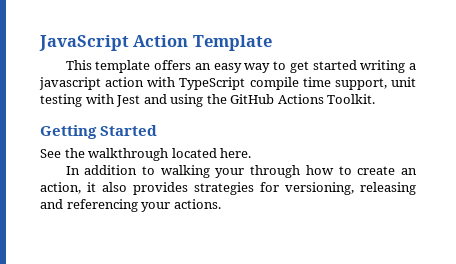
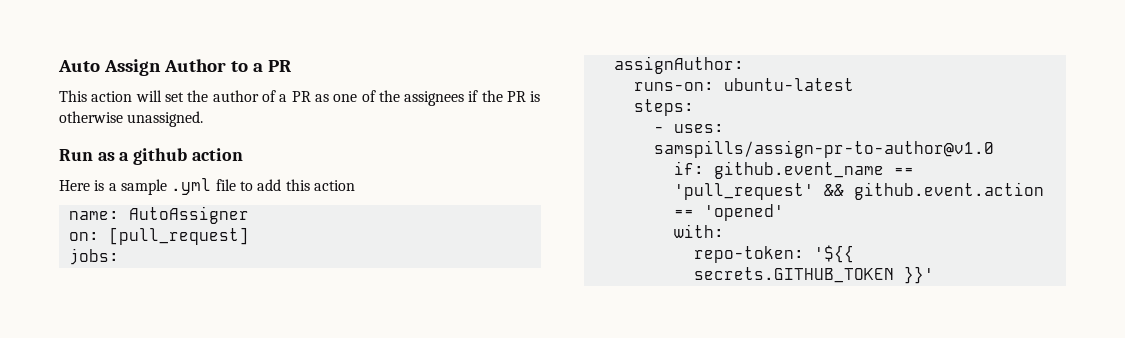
[39,35,272,51] [65,60,416,73] [39,77,417,90] [40,94,376,107] [40,125,158,139] [40,148,252,161] [65,165,417,178] [40,182,416,195] [40,199,221,212] JavaScript Action Template // This template offers an easy way to get started writing a javascript action with TypeScript compile time support, unit testing with Jest and using the GitHub Actions Toolkit. // Getting Started // See the walkthrough located here. // In addition to walking your through how to create an action, it also provides strategies for versioning, releasing and referencing your actions. -> [58,59,291,76] [59,90,541,106] [59,111,204,127] [59,148,243,165] [59,178,355,195] [68,206,249,224] [68,227,249,245] [68,248,119,265] [613,56,744,74] [633,78,854,91] [633,99,694,116] [653,124,724,133] [653,140,994,158] [673,161,914,179] [673,182,1044,200] [673,204,784,221] [673,224,724,238] [693,245,854,263] [693,266,934,284] Auto Assign Author to a PR // This action will set the author of a PR as one of the assignees if the PR is otherwise unassigned. // Run as a github action // Here is a sample .yml file to add this action // name: AutoAssigner // on: [pull_request] // jobs: // assignAuthor: // runs-on: ubuntu-latest // steps: // - uses: samspills/assign-pr-to-author@v1.0 // if: github.event_name == 'pull_request' && github.event.action == 'opened' // with: // repo-token: '${{ secrets.GITHUB_TOKEN }}'

